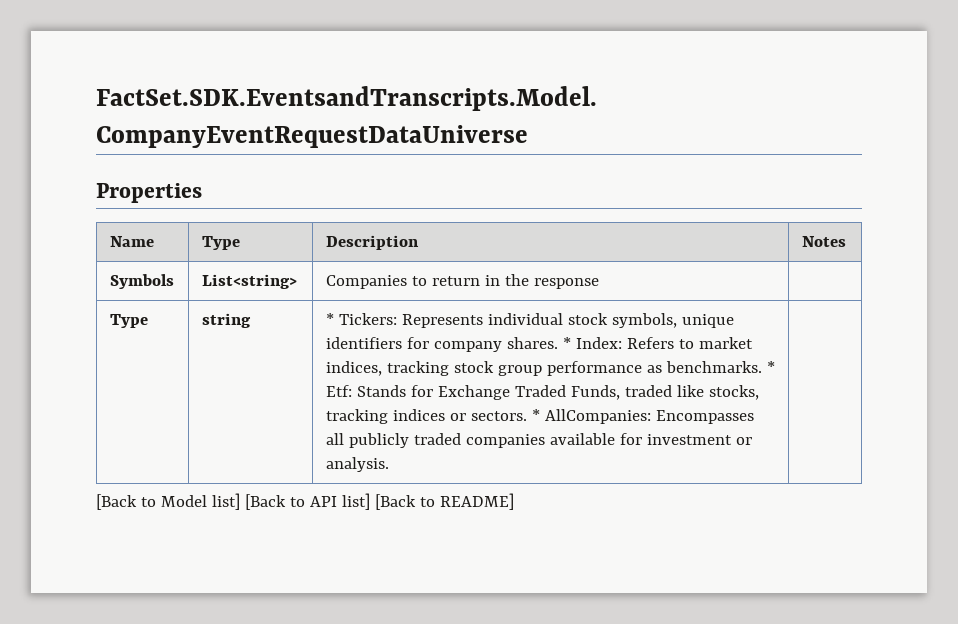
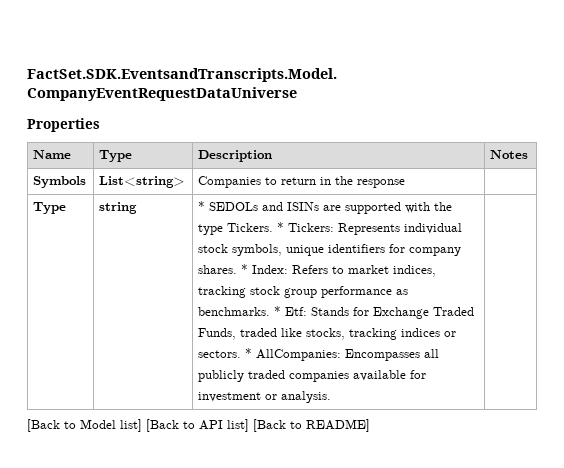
(334, 319) none -> [209,202,453,214] [198,222,285,235] SEDOLs and ISINs are supported with the type Tickers. *

